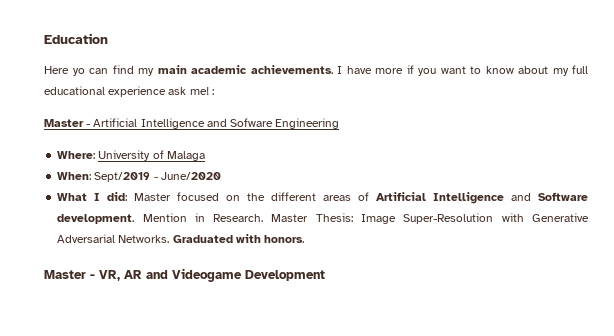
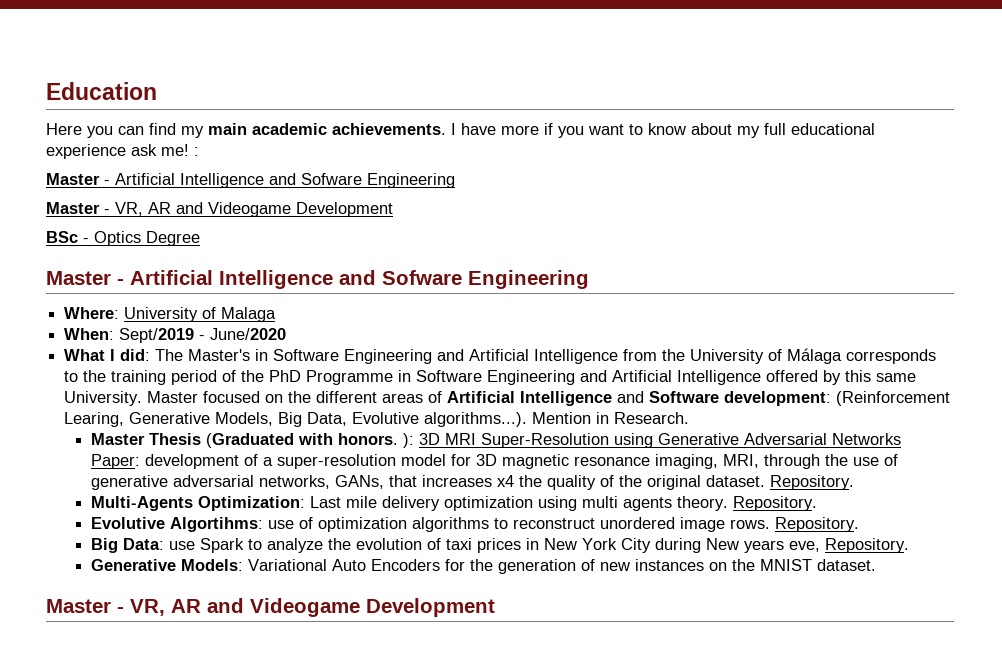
[72,68,85,76] yo -> [87,126,113,138] you
(340, 123) none -> [46,202,393,217] [46,231,200,246] [46,270,589,289] // Master - VR, AR and Videogame Development // BSc - Optics Degree // Master - Artificial Intelligence and Sofware Engineering
(128, 196) none -> [155,348,937,364] [64,370,917,385] [64,391,143,406] The Master's in Software Engineering and Artificial Intelligence from the University of Málaga corresponds to the training period of the PhD Programme in Software Engineering and Artificial Intelligence offered by this same University.
[57,213,590,224] [57,234,305,243] development. Mention in Research. Master Thesis: Image Super-Resolution with Generative Adversarial Networks. Graduated with honors. -> [724,391,951,406] [64,412,690,427] [90,433,901,448] [90,454,898,469] [90,475,854,490] [90,496,817,511] [90,517,859,532] [90,538,909,553] [90,559,876,574] development: (Reinforcement Learing, Generative Models, Big Data, Evolutive algorithms...). Mention in Research. // Master Thesis (Graduated with honors. ): 3D MRI Super-Resolution using Generative Adversarial Networks Paper: development of a super-resolution model for 3D magnetic resonance imaging, MRI, through the use of generative adversarial networks, GANs, that increases x4 the quality of the original dataset. Repository. // Multi-Agents Optimization: Last mile delivery optimization using multi agents theory. Repository. // Evolutive Algortihms: use of optimization algorithms to reconstruct unordered image rows. Repository. // Big Data: use Spark to analyze the evolution of taxi prices in New York City during New years eve, Repository. // Generative Models: Variational Auto Encoders for the generation of new instances on the MNIST dataset.

